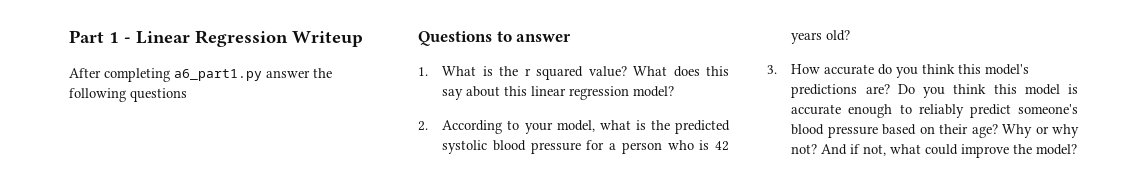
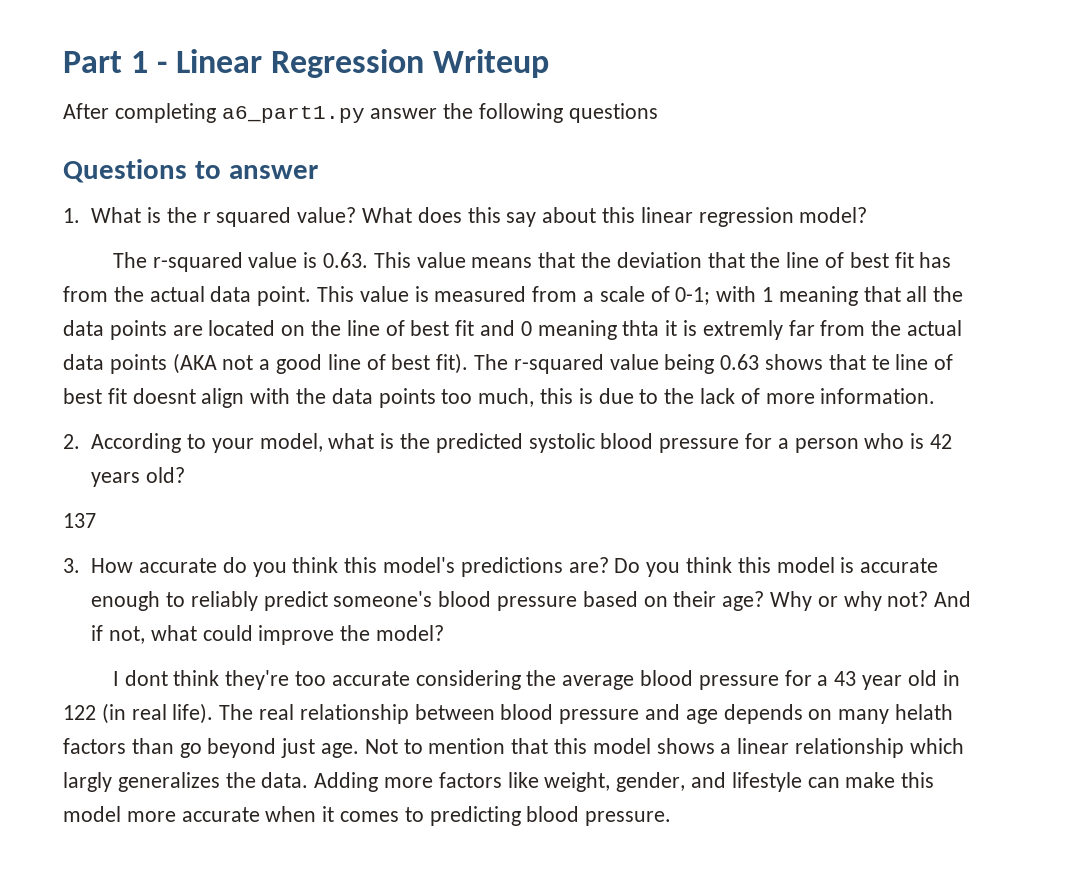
(675, 91) none -> [112,252,952,272] [63,286,964,306] [63,320,963,340] [63,353,954,374] [63,388,936,408] // The r-squared value is 0.63. This value means that the deviation that the line of best fit has from the actual data point. This value is measured from a scale of 0-1; with 1 meaning that all the data points are located on the line of best fit and 0 meaning thta it is extremly far from the actual data points (AKA not a good line of best fit). The r-squared value being 0.63 shows that te line of best fit doesnt align with the data points too much, this is due to the lack of more information.
(851, 35) none -> [63,513,96,528] // 137
(1078, 149) none -> [112,670,960,690] [63,703,954,724] [63,738,964,758] [63,772,935,792] [63,806,672,826] // I dont think they're too accurate considering the average blood pressure for a 43 year old in 122 (in real life). The real relationship between blood pressure and age depends on many helath factors than go beyond just age. Not to mention that this model shows a linear relationship which largly generalizes the data. Adding more factors like weight, gender, and lifestyle can make this model more accurate when it comes to predicting blood pressure.

